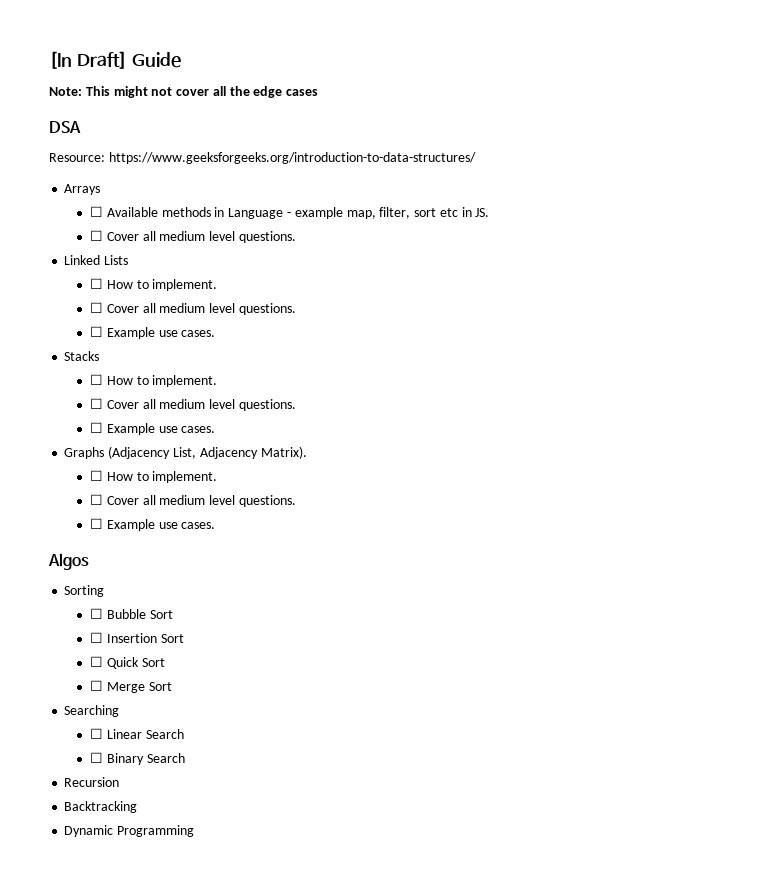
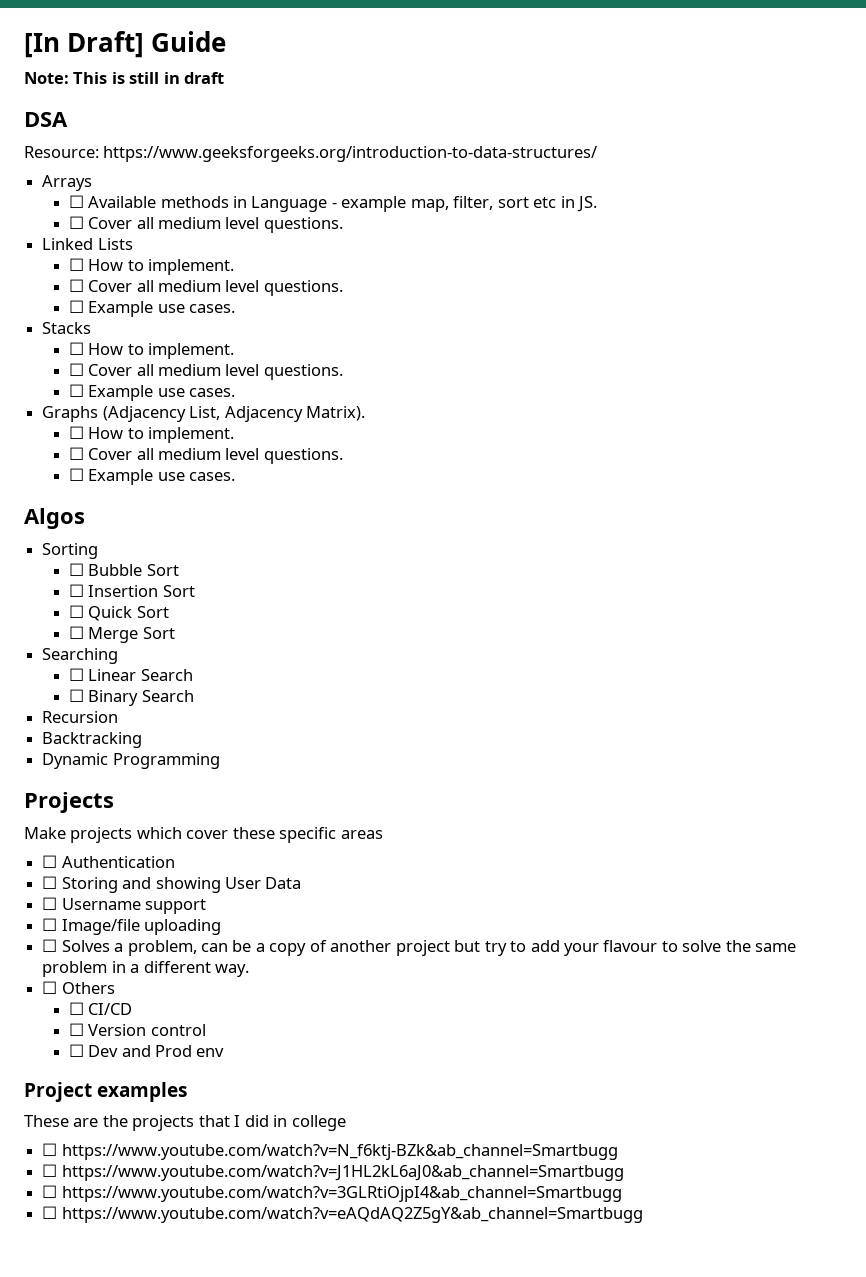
[113,86,319,98] might not cover all the edge cases -> [111,72,225,84] is still in draft
(195, 831) none -> [24,792,114,813] [24,827,383,843] [42,855,175,868] [42,876,302,893] [42,897,207,914] [42,918,222,935] [42,939,797,956] [42,961,249,977] [42,981,115,994] [68,1002,133,1015] [68,1023,206,1036] [68,1044,225,1057] [24,1082,188,1102] [24,1115,346,1131] [42,1143,618,1160] [42,1164,624,1181] [42,1185,622,1202] [42,1206,643,1223] // Projects // Make projects which cover these specific areas // ☐ Authentication // ☐ Storing and showing User Data // ☐ Username support // ☐ Image/file uploading // ☐ Solves a problem, can be a copy of another project but try to add your flavour to solve the same problem in a different way. // ☐ Others // ☐ CI/CD // ☐ Version control // ☐ Dev and Prod env // Project examples // These are the projects that I did in college // ☐ https://www.youtube.com/watch?v=N_f6ktj-BZk&ab_channel=Smartbugg // ☐ https://www.youtube.com/watch?v=J1HL2kL6aJ0&ab_channel=Smartbugg // ☐ https://www.youtube.com/watch?v=3GLRtiOjpI4&ab_channel=Smartbugg // ☐ https://www.youtube.com/watch?v=eAQdAQ2Z5gY&ab_channel=Smartbugg

